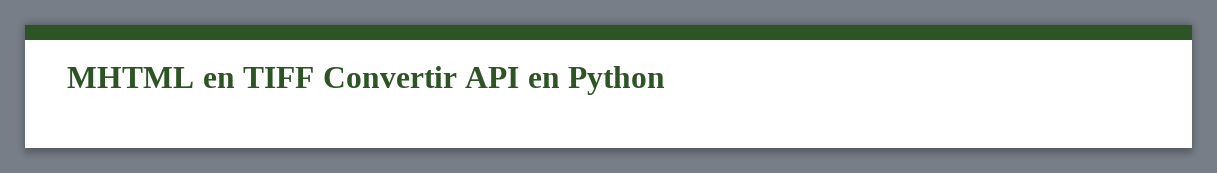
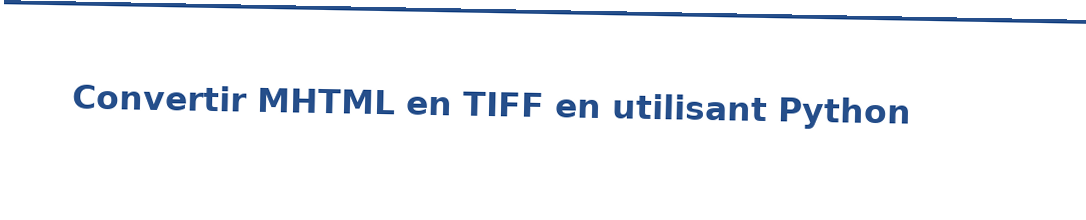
(67, 77) none -> [71,83,248,112] Convertir
[322,66,560,88] Convertir API en -> [554,93,768,122] en utilisant

